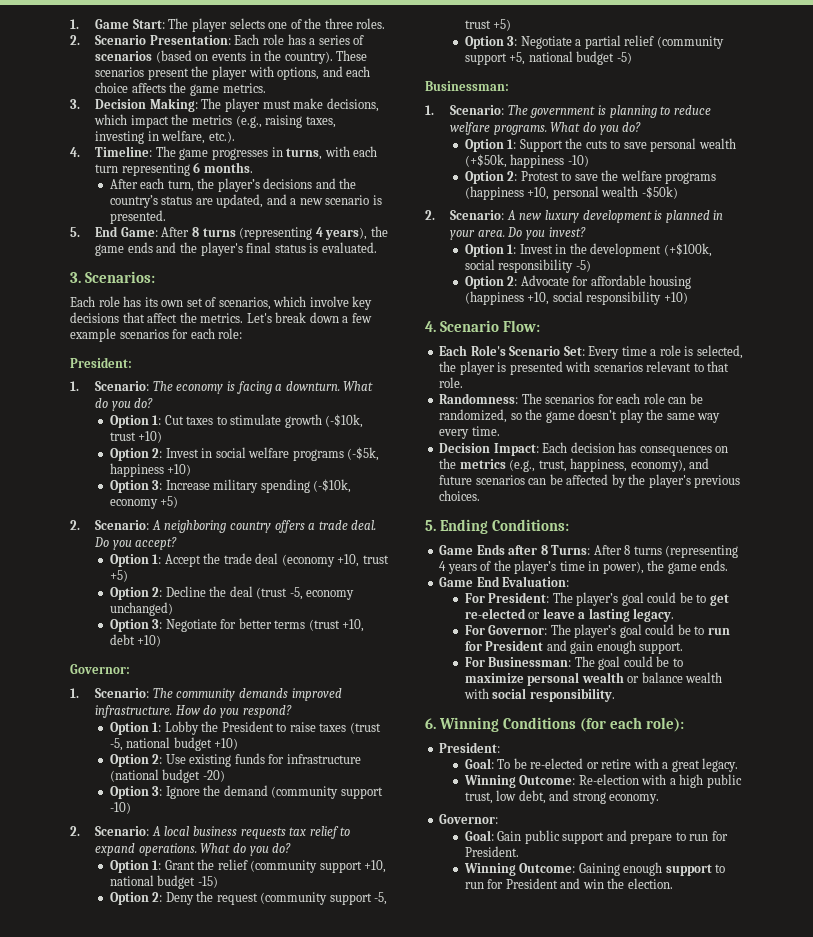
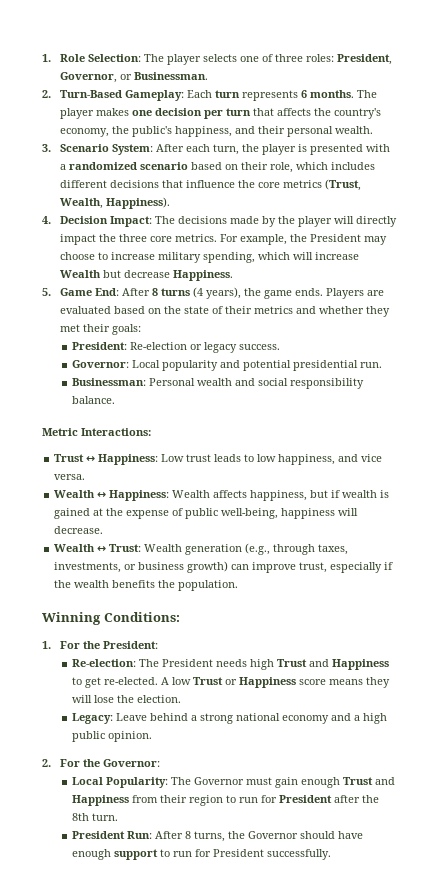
[70,19,165,29] 1. Game Start: -> [42,54,142,62] 1. Role Selection:
[304,18,386,29] [70,34,365,45] [95,50,368,64] [95,66,371,80] [95,82,266,96] [70,98,379,112] [94,114,336,128] [95,130,235,144] [70,146,378,160] [95,162,253,176] [109,178,357,192] [109,194,382,208] [109,210,166,224] [70,226,388,240] [95,242,377,256] [70,271,155,283] [70,296,373,310] [70,312,372,323] [70,328,243,342] [70,357,132,368] [70,381,374,394] [95,398,154,411] [109,414,364,428] [109,431,163,443] [109,447,380,461] [109,463,192,477] [109,479,352,493] [109,496,179,509] [70,520,377,533] [94,537,178,550] [109,553,389,567] [109,570,128,582] [109,586,355,600] [109,602,173,616] [109,618,365,632] [109,634,162,647] [70,664,130,674] [70,688,342,701] [95,705,292,718] [109,721,381,735] [109,737,239,751] [109,753,361,767] [109,769,225,783] [109,785,383,799] [109,802,131,814] [70,826,351,839] [95,843,292,856] [109,859,387,873] [109,875,218,889] [109,891,388,905] [464,19,512,31] [464,35,724,49] [464,51,632,65] [425,81,509,91] [425,105,711,118] [450,122,642,135] [464,138,736,152] [464,154,589,168] [464,170,717,184] [464,186,678,200] [425,210,724,223] [450,227,586,240] [464,243,712,257] [464,259,591,273] [464,275,692,289] [464,291,688,305] [425,320,540,332] [439,345,743,359] [439,361,730,375] [439,377,464,388] [439,393,703,404] [439,409,721,423] [439,426,500,439] [439,442,729,456] [439,458,710,472] [439,474,741,488] [439,490,481,501] [425,519,569,534] [439,544,739,558] [439,560,729,574] [439,576,570,587] [464,592,729,606] [464,608,675,622] [464,624,730,638] [464,640,684,654] [464,656,683,670] [464,672,723,686] [463,688,615,702] [425,717,684,732] [439,742,501,753] [464,758,739,772] [463,774,742,788] [464,790,660,804] [439,814,499,824] [464,830,728,844] [464,846,519,857] [463,863,620,876] the three roles. // 2. Scenario Presentation: Each role has a series of scenarios (based on events in the country). These scenarios present the player with options, and each choice affects the game metrics. // 3. Decision Making: The player must make decisions, which impact the metrics (e.g., raising taxes, investing in welfare, etc.). // 4. Timeline: The game progresses in turns, with each turn representing 6 months. // After each turn, the player’s decisions and the country’s status are updated, and a new scenario is presented. // 5. End Game: After 8 turns (representing 4 years), the game ends and the player's final status is evaluated. // 3. Scenarios: // Each role has its own set of scenarios, which involve key decisions that affect the metrics. Let's break down a few example scenarios for each role: // President: // 1. Scenario: The economy is facing a downturn. What do you do? // Option 1: Cut taxes to stimulate growth (-$10k, trust +10) // Option 2: Invest in social welfare programs (-$5k, happiness +10) // Option 3: Increase military spending (-$10k, economy +5) // 2. Scenario: A neighboring country offers a trade deal. Do you accept? // Option 1: Accept the trade deal (economy +10, trust +5) // Option 2: Decline the deal (trust -5, economy unchanged) // Option 3: Negotiate for better terms (trust +10, debt +10) // Governor: // 1. Scenario: The community demands improved infrastructure. How do you respond? // Option 1: Lobby the President to raise taxes (trust -5, national budget +10) // Option 2: Use existing funds for infrastructure (national budget -20) // Option 3: Ignore the demand (community support -10) // 2. Scenario: A local business requests tax relief to expand operations. What do you do? // Option 1: Grant the relief (community support +10, national budget -15) // Option 2: Deny the request (community support -5, trust +5) // Option 3: Negotiate a partial relief (community support +5, national budget -5) // Businessman: // 1. Scenario: The government is planning to reduce welfare programs. What do you do? // Option 1: Support the cuts to save personal wealth (+$50k, happiness -10) // Option 2: Protest to save the welfare programs (happiness +10, personal wealth -$50k) // 2. Scenario: A new luxury development is planned in your area. Do you invest? // Option 1: Invest in the development (+$100k, social responsibility -5) // Option 2: Advocate for affordable housing (happiness +10, social responsibility +10) // 4. Scenario Flow: // Each Role's Scenario Set: Every time a role is selected, the player is presented with scenarios relevant to that role. // Randomness: The scenarios for each role can be randomized, so the game doesn’t play the same way every time. // Decision Impact: Each decision has consequences on the metrics (e.g., trust, happiness, economy), and future scenarios can be affected by the player's previous choices. // 5. Ending Conditions: // Game Ends after 8 Turns: After 8 turns (representing 4 years of the player’s time in power), the game ends. // Game End Evaluation: // For President: The player’s goal could be to get re-elected or leave a lasting legacy. // For Governor: The player’s goal could be to run for President and gain enough support. // For Businessman: The goal could be to maximize personal wealth or balance wealth with social responsibility. // 6. Winning Conditions (for each role): // President: // Goal: To be re-elected or retire with a great legacy. // Winning Outcome: Re-election with a high public trust, low debt, and strong economy. // Governor: // Goal: Gain public support and prepare to run for President. // Winning Outcome: Gaining -> [275,54,393,65] [60,72,209,83] [42,90,378,101] [60,108,382,119] [60,126,374,137] [42,144,391,155] [60,162,376,173] [60,179,362,191] [60,197,171,209] [42,216,398,227] [60,234,388,245] [60,252,360,263] [60,270,234,281] [42,287,385,299] [60,306,391,317] [60,324,142,335] [72,342,281,353] [72,360,383,371] [72,378,365,389] [72,396,116,404] [42,428,151,436] [54,454,383,465] [54,474,86,480] [54,490,390,501] [54,508,359,519] [54,526,104,534] [54,543,349,555] [54,561,394,573] [54,580,239,591] [42,612,180,625] [42,641,159,649] [72,659,390,670] [72,677,391,688] [72,695,182,703] [72,713,388,724] [72,731,153,742] [42,759,161,767] [72,777,396,788] [72,795,380,806] [72,813,119,821] [72,831,364,842] three roles: President, Governor, or Businessman. // 2. Turn-Based Gameplay: Each turn represents 6 months. The player makes one decision per turn that affects the country's economy, the public's happiness, and their personal wealth. // 3. Scenario System: After each turn, the player is presented with a randomized scenario based on their role, which includes different decisions that influence the core metrics (Trust, Wealth, Happiness). // 4. Decision Impact: The decisions made by the player will directly impact the three core metrics. For example, the President may choose to increase military spending, which will increase Wealth but decrease Happiness. // 5. Game End: After 8 turns (4 years), the game ends. Players are evaluated based on the state of their metrics and whether they met their goals: // President: Re-election or legacy success. // Governor: Local popularity and potential presidential run. // Businessman: Personal wealth and social responsibility balance. // Metric Interactions: // Trust ↔ Happiness: Low trust leads to low happiness, and vice versa. // Wealth ↔ Happiness: Wealth affects happiness, but if wealth is gained at the expense of public well-being, happiness will decrease. // Wealth ↔ Trust: Wealth generation (e.g., through taxes, investments, or business growth) can improve trust, especially if the wealth benefits the population. // Winning Conditions: // 1. For the President: // Re-election: The President needs high Trust and Happiness to get re-elected. A low Trust or Happiness score means they will lose the election. // Legacy: Leave behind a strong national economy and a high public opinion. // 2. For the Governor: // Local Popularity: The Governor must gain enough Trust and Happiness from their region to run for President after the 8th turn. // President Run: After 8 turns, the Governor should have
[560,878,673,889] and win the election. -> [267,849,332,860] successfully.

